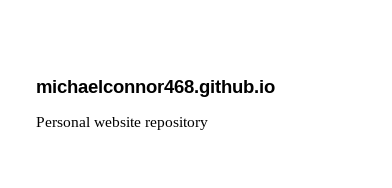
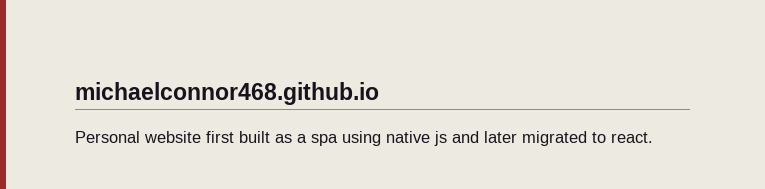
[145,117,209,130] repository -> [206,131,653,146] first built as a spa using native js and later migrated to react.

